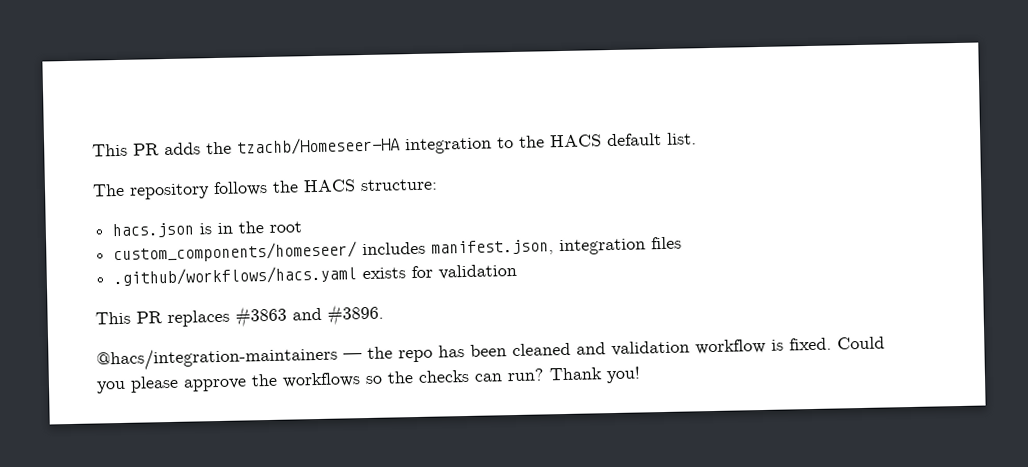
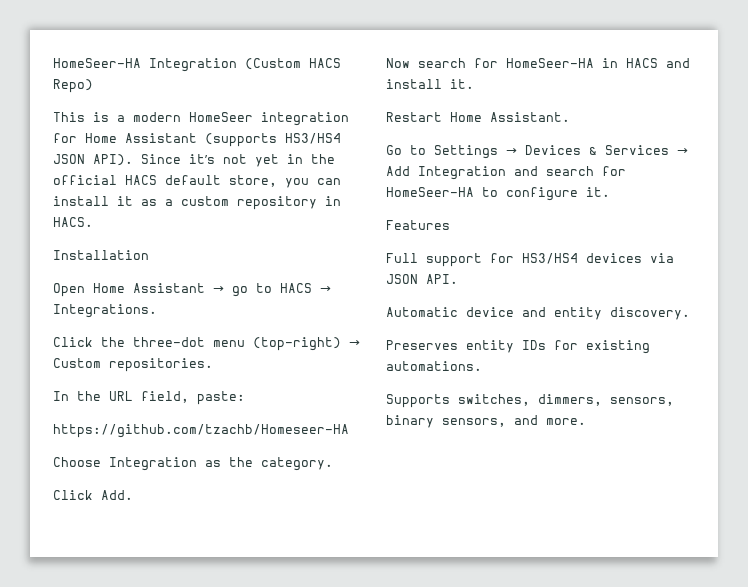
[92,132,697,157] [92,178,438,200] [112,221,303,239] [113,236,683,264] [113,263,518,287] [95,303,384,328] [96,336,885,372] [96,366,641,394] This PR adds the tzachb/Homeseer-HA integration to the HACS default list. // The repository follows the HACS structure: // hacs.json is in the root // custom_components/homeseer/ includes manifest.json, integration files // .github/workflows/hacs.yaml exists for validation // This PR replaces #3863 and #3896. // @hacs/integration-maintainers — the repo has been cleaned and validation workflow is fixed. Could you please approve the workflows so the checks can run? Thank you! -> [53,58,341,72] [53,79,93,93] [53,112,349,126] [53,133,341,147] [53,154,335,167] [53,175,341,188] [53,196,341,210] [53,217,93,227] [53,250,149,260] [53,283,331,297] [53,304,157,318] [53,337,360,351] [53,358,213,372] [53,391,245,405] [53,424,349,438] [53,457,333,471] [53,490,133,500] [386,58,690,68] [386,79,474,89] [386,112,570,122] [386,145,688,159] [386,166,626,180] [386,187,610,201] [386,220,450,230] [386,253,674,267] [386,274,458,284] [386,307,690,320] [386,340,650,354] [386,361,482,371] [386,394,674,408] [386,415,586,428] HomeSeer-HA Integration (Custom HACS Repo) // This is a modern HomeSeer integration for Home Assistant (supports HS3/HS4 JSON API). Since it’s not yet in the official HACS default store, you can install it as a custom repository in HACS. // Installation // Open Home Assistant → go to HACS → Integrations. // Click the three-dot menu (top-right) → Custom repositories. // In the URL field, paste: // https://github.com/tzachb/Homeseer-HA // Choose Integration as the category. // Click Add. // Now search for HomeSeer-HA in HACS and install it. // Restart Home Assistant. // Go to Settings → Devices & Services → Add Integration and search for HomeSeer-HA to configure it. // Features // Full support for HS3/HS4 devices via JSON API. // Automatic device and entity discovery. // Preserves entity IDs for existing automations. // Supports switches, dimmers, sensors, binary sensors, and more.

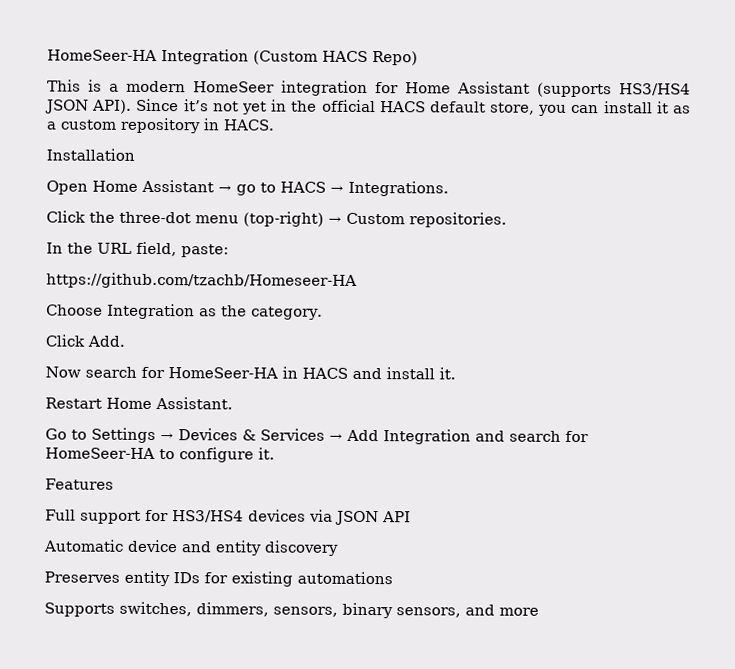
[426,274,458,284] API. -> [382,511,411,523] API
[610,307,690,320] discovery. -> [264,540,339,556] discovery
[386,361,482,371] automations. -> [297,571,393,585] automations
[546,418,586,425] more. -> [499,607,539,616] more

